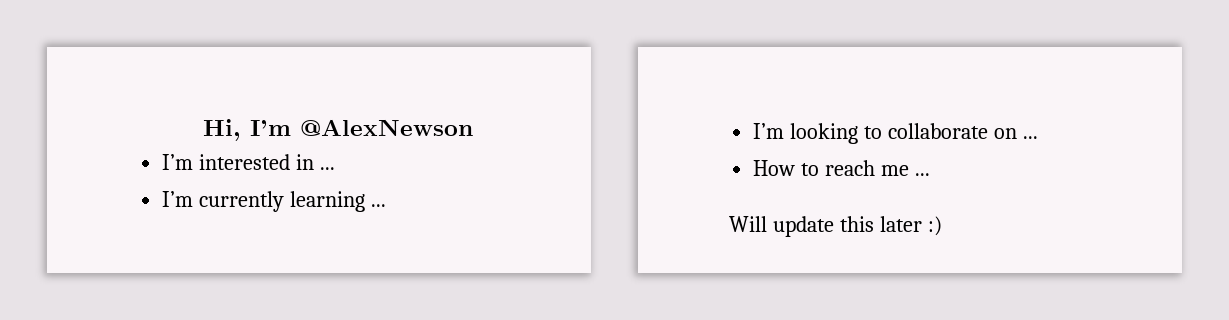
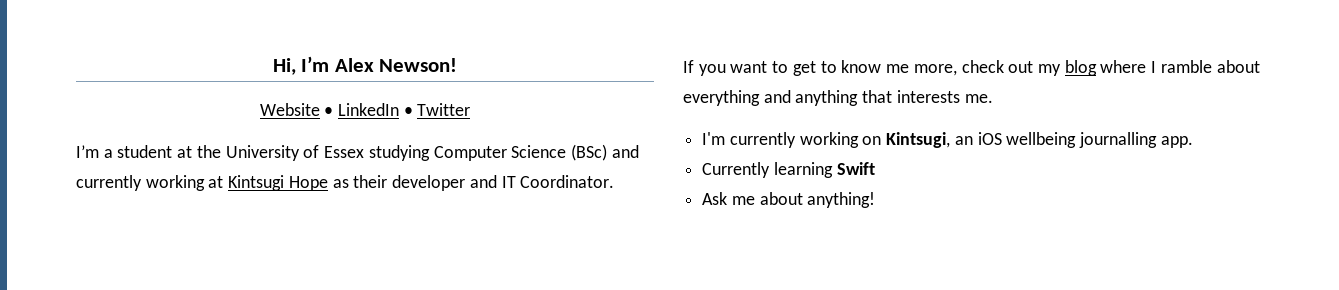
[299,119,473,136] [162,154,336,170] [162,191,387,212] [753,123,1038,144] [753,160,930,176] [729,216,942,237] @AlexNewson // I’m interested in ... // I’m currently learning ... // I’m looking to collaborate on ... // How to reach me ... // Will update this later :) -> [334,58,458,72] [259,103,471,116] [76,144,639,161] [76,175,615,191] [683,60,1260,76] [683,90,993,106] [702,132,1193,148] [702,162,875,178] [702,192,876,208] Alex Newson! // Website • LinkedIn • Twitter // I’m a student at the University of Essex studying Computer Science (BSc) and currently working at Kintsugi Hope as their developer and IT Coordinator. // If you want to get to know me more, check out my blog where I ramble about everything and anything that interests me. // I'm currently working on Kintsugi, an iOS wellbeing journalling app. // Currently learning Swift // Ask me about anything!

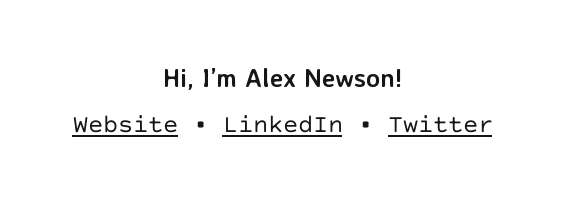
[76,144,639,161] [76,175,615,191] [683,60,1260,76] [683,90,993,106] [702,132,1193,148] [702,162,875,178] [702,192,876,208] // I’m a student at the University of Essex studying Computer Science (BSc) and currently working at Kintsugi Hope as their developer and IT Coordinator. // If you want to get to know me more, check out my blog where I ramble about everything and anything that interests me. // I'm currently working on Kintsugi, an iOS wellbeing journalling app. // Currently learning Swift // Ask me about anything! -> (493, 124) none

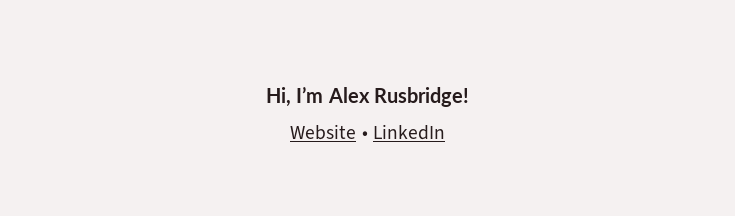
[303,69,403,87] Newson! -> [373,87,469,107] Rusbridge!
[357,115,493,133] • Twitter -> (445, 132) none

